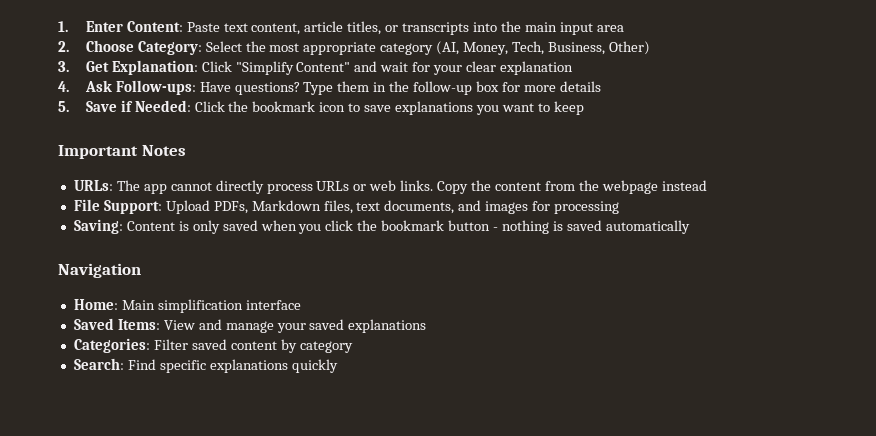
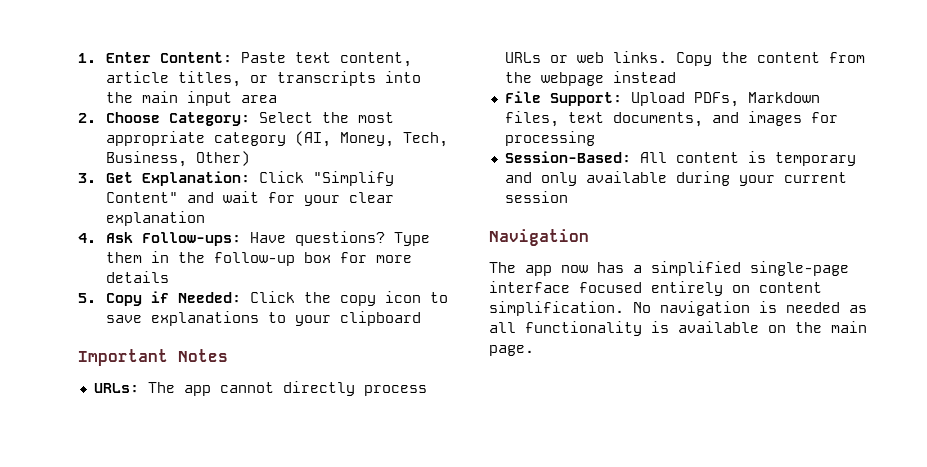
[85,101,117,112] Save -> [105,293,142,306] Copy
[252,101,316,112] bookmark -> [339,295,376,306] copy
[475,101,584,115] you want to keep -> [267,311,421,326] to your clipboard
[73,219,690,234] [58,263,141,278] [73,299,301,313] [73,318,427,333] [73,338,353,353] [73,358,338,373] Saving: Content is only saved when you click the bookmark button - nothing is saved automatically // Navigation // Home: Main simplification interface // Saved Items: View and manage your saved explanations // Categories: Filter saved content by category // Search: Find specific explanations quickly -> [504,151,856,166] [504,171,847,186] [504,191,568,203] [489,229,589,246] [489,261,849,276] [489,281,822,296] [489,301,867,316] [489,321,867,336] [489,345,534,356] Session-Based: All content is temporary and only available during your current session // Navigation // The app now has a simplified single-page interface focused entirely on content simplification. No navigation is needed as all functionality is available on the main page.

